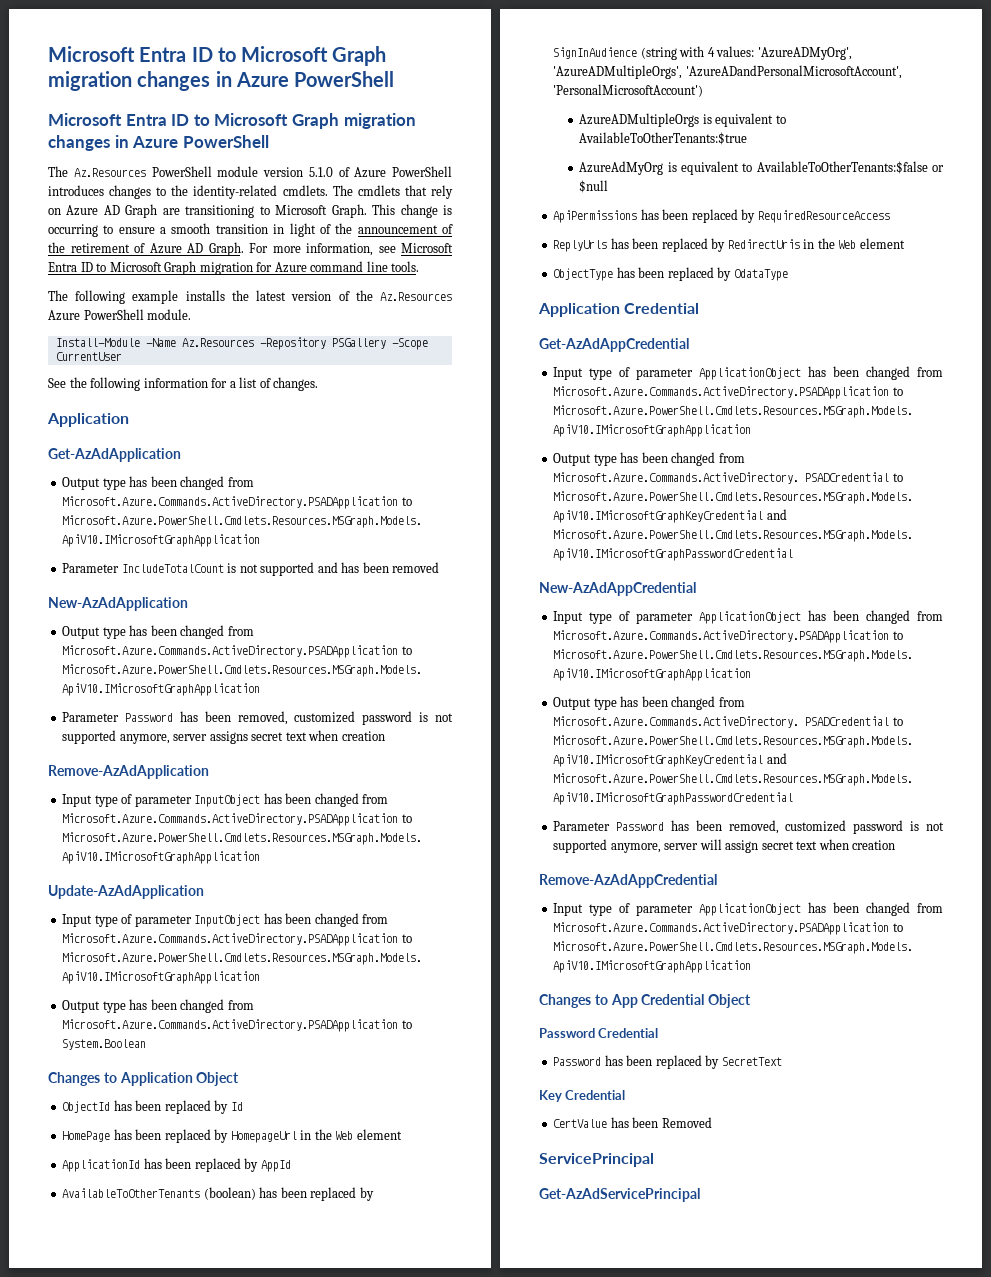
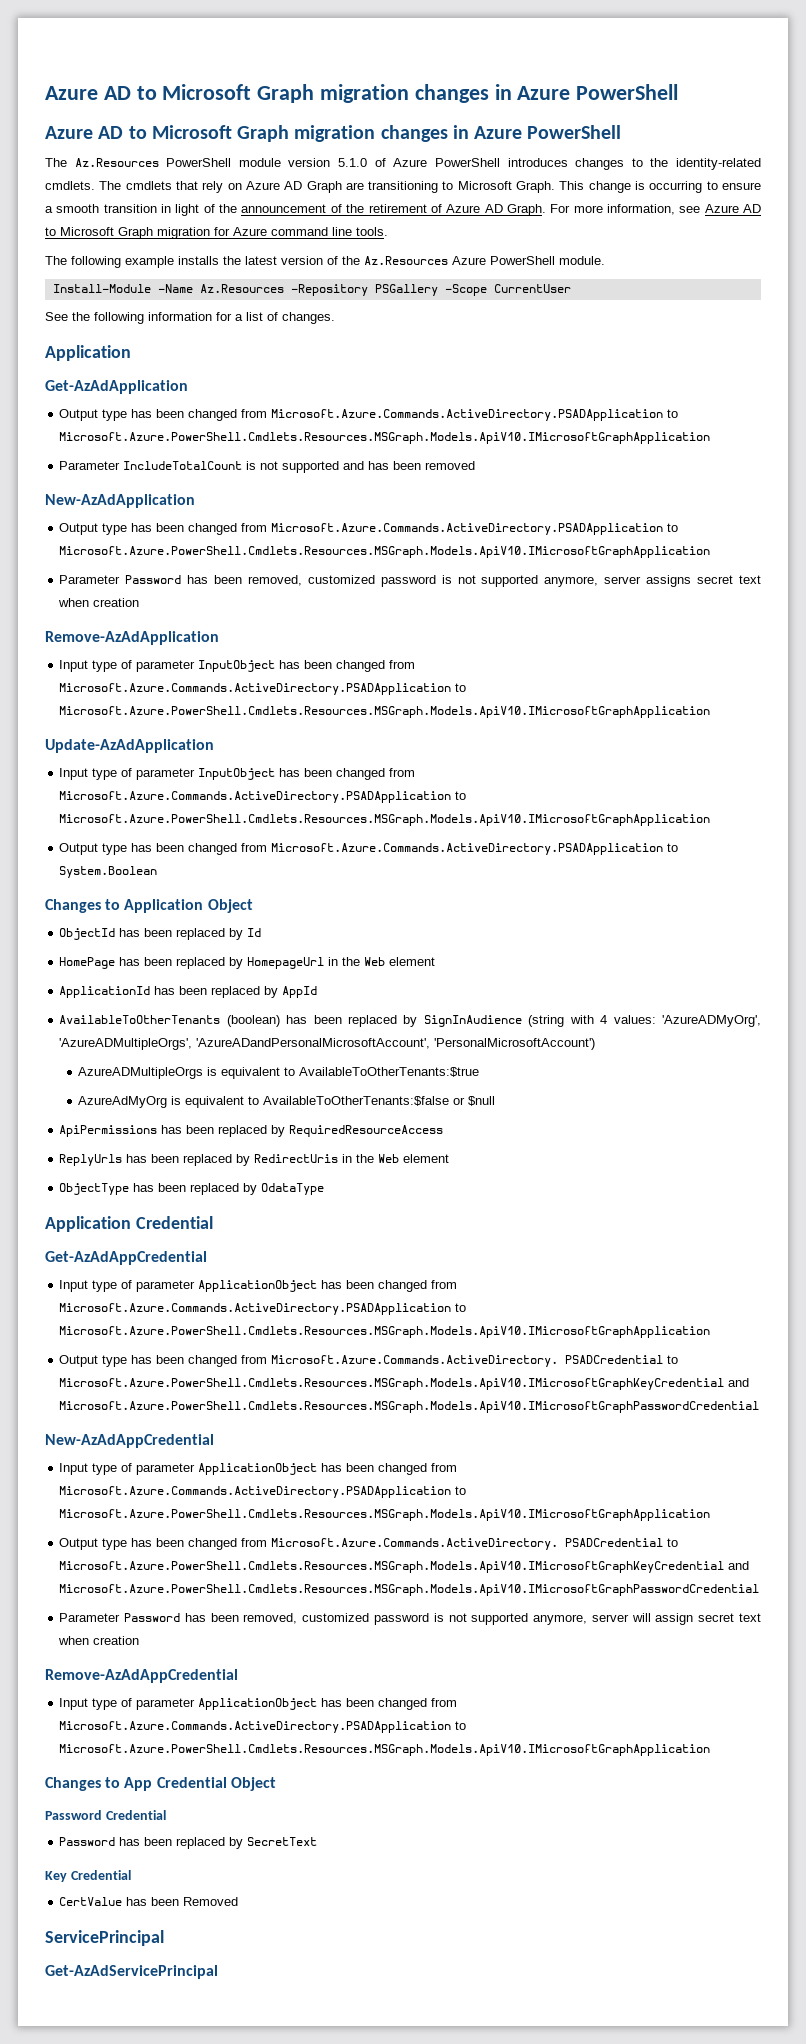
[48,46,387,66] [48,71,395,91] [48,113,190,126] Microsoft Entra ID to Microsoft Graph migration changes in Azure PowerShell // Microsoft Entra ID -> [45,84,679,103] [45,126,124,139] Azure AD to Microsoft Graph migration changes in Azure PowerShell // Azure AD
[401,243,453,253] [48,262,93,272] Microsoft Entra ID -> [704,204,762,213] Azure AD

